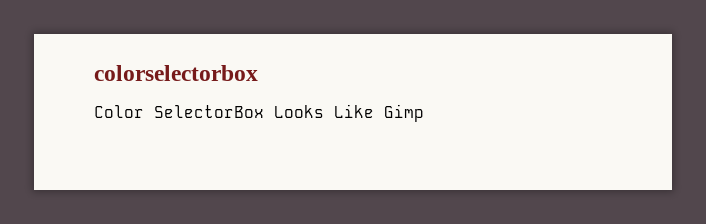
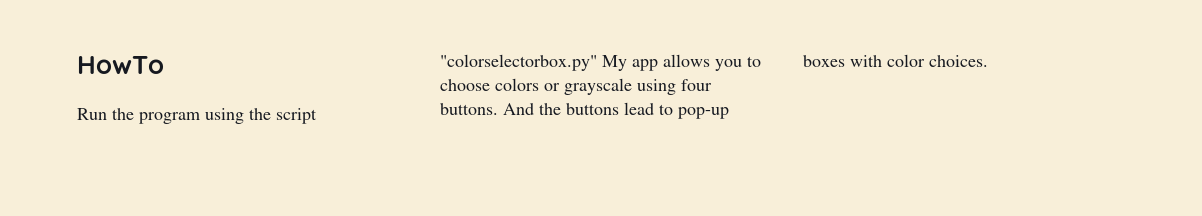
[94,65,258,81] [94,104,424,122] colorselectorbox // Color SelectorBox Looks Like Gimp -> [77,56,164,74] [77,108,317,124] [440,54,761,71] [440,78,712,95] [440,102,729,119] [803,54,988,67] HowTo // Run the program using the script "colorselectorbox.py" My app allows you to choose colors or grayscale using four buttons. And the buttons lead to pop-up boxes with color choices.

